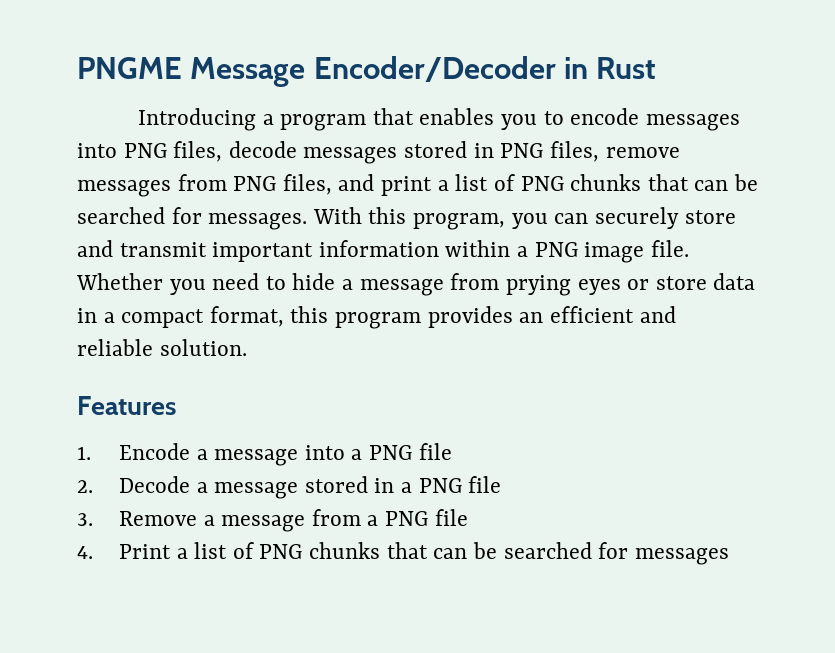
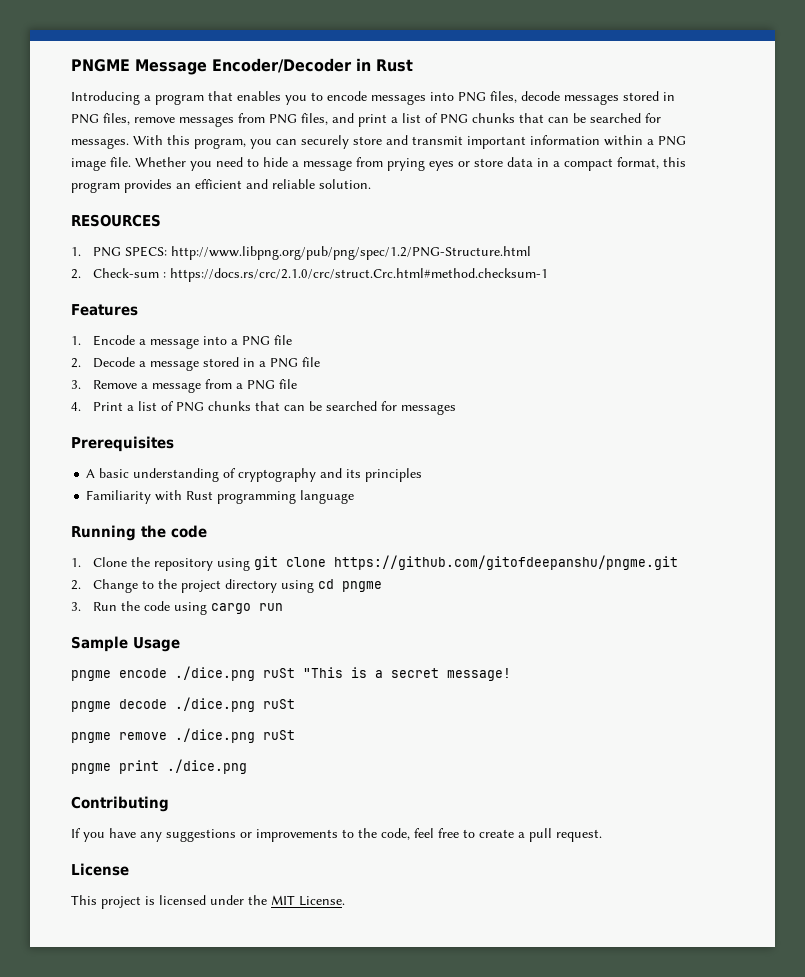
(247, 347) none -> [71,214,161,227] [71,246,532,260] [71,268,549,282] // RESOURCES // 1. PNG SPECS: http://www.libpng.org/pub/png/spec/1.2/PNG-Structure.html // 2. Check-sum : https://docs.rs/crc/2.1.0/crc/struct.Crc.html#method.checksum-1
(729, 556) none -> [71,436,174,452] [86,468,423,482] [86,490,355,504] [71,525,207,541] [71,555,679,571] [71,579,383,593] [71,601,284,615] [71,636,180,652] [71,666,511,681] [71,697,295,712] [71,728,295,743] [71,759,247,774] [71,796,169,812] [71,828,602,842] [71,863,129,876] [71,895,345,909] // Prerequisites // A basic understanding of cryptography and its principles // Familiarity with Rust programming language // Running the code // 1. Clone the repository using git clone https://github.com/gitofdeepanshu/pngme.git // 2. Change to the project directory using cd pngme // 3. Run the code using cargo run // Sample Usage // pngme encode ./dice.png ruSt "This is a secret message! // pngme decode ./dice.png ruSt // pngme remove ./dice.png ruSt // pngme print ./dice.png // Contributing // If you have any suggestions or improvements to the code, feel free to create a pull request. // License // This project is licensed under the MIT License.

